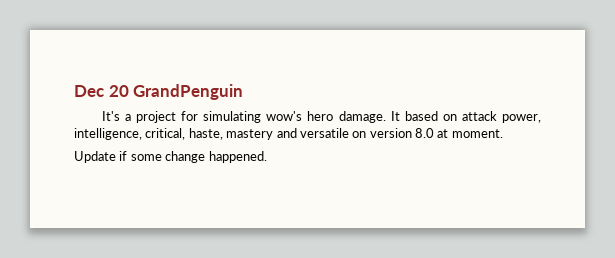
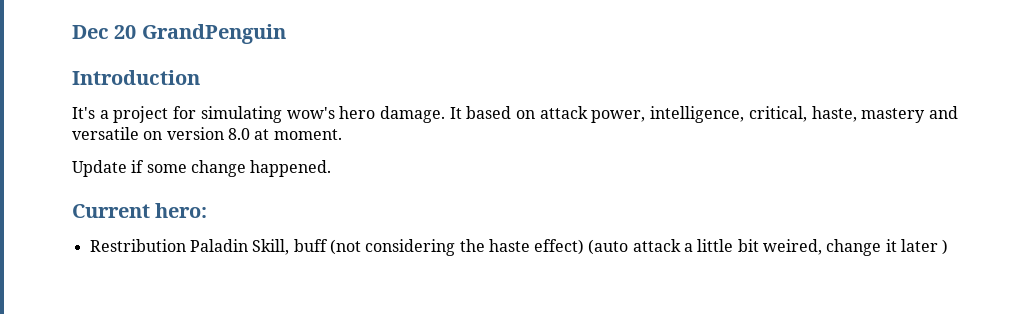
(244, 92) none -> [72,70,200,85] // Introduction
(267, 157) none -> [72,203,208,218] [89,239,949,256] // Current hero: // Restribution Paladin Skill, buff (not considering the haste effect) (auto attack a little bit weired, change it later )

